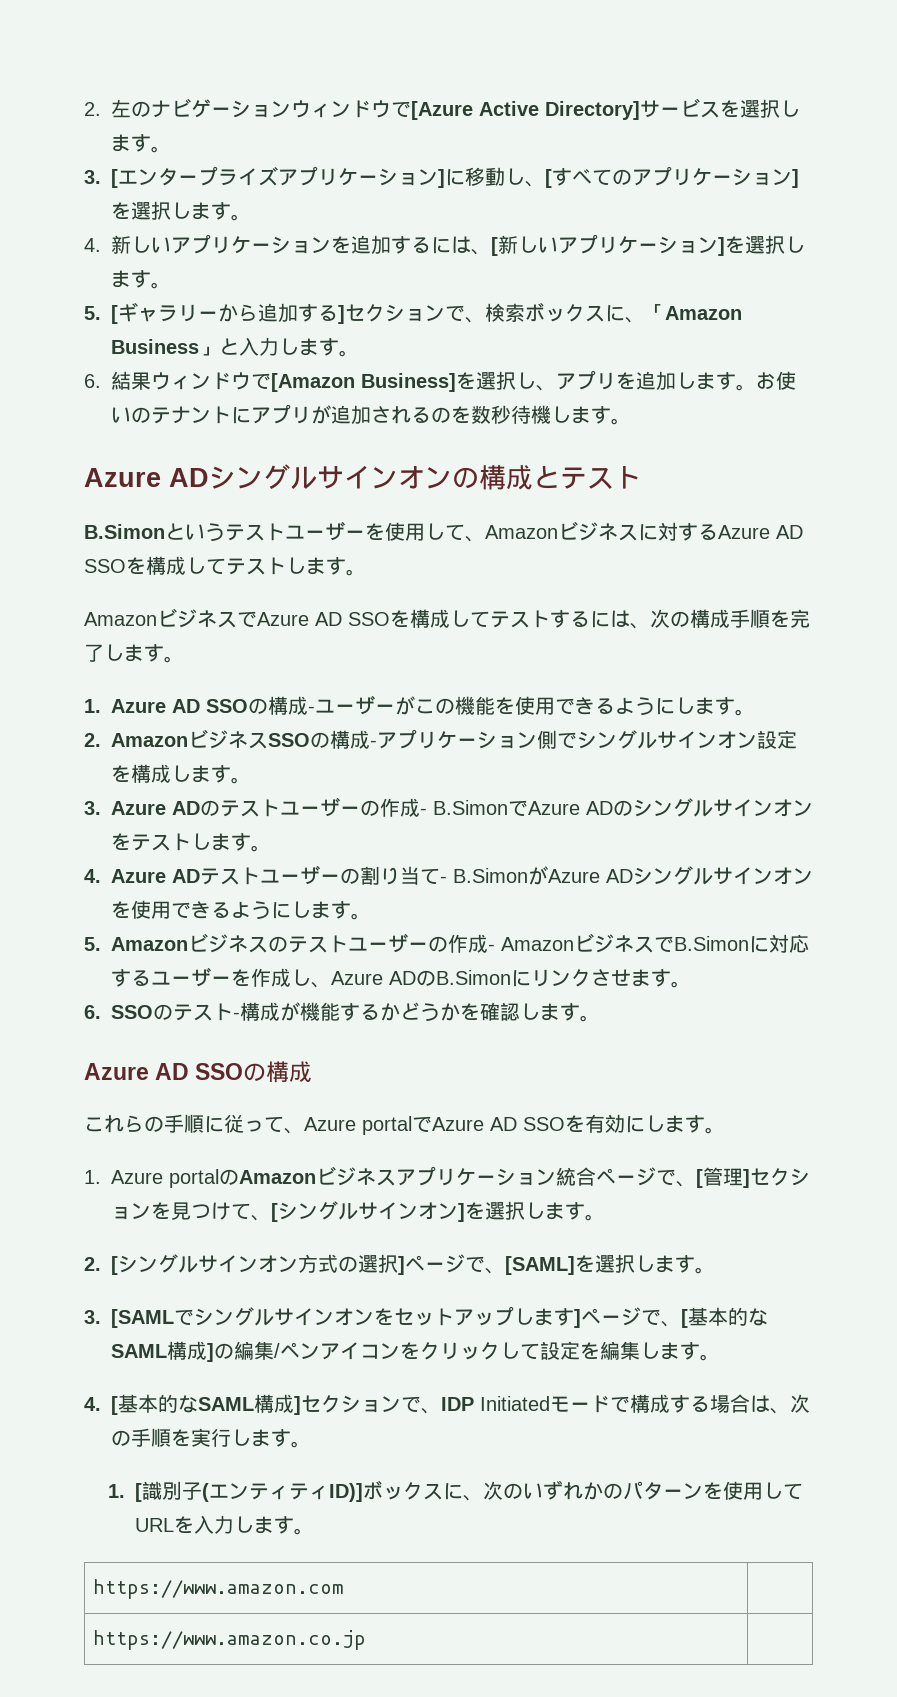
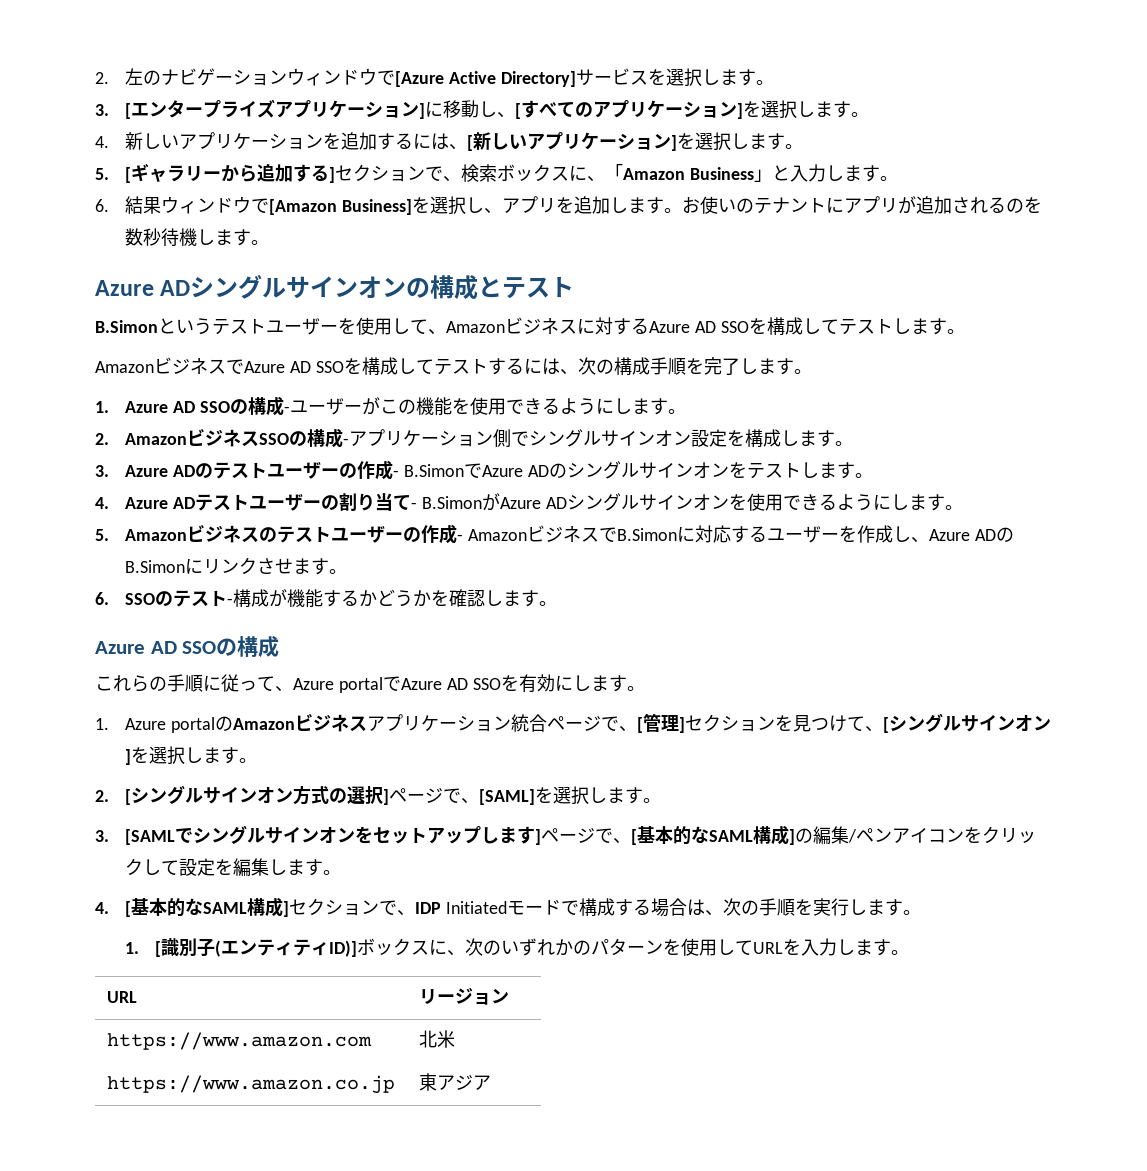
(315, 1531) none -> [106,991,137,1003] [418,988,509,1005] // URL | リージョン
(345, 1589) none -> [418,1030,455,1048] 北米
(367, 1640) none -> [418,1073,491,1091] 東アジア

